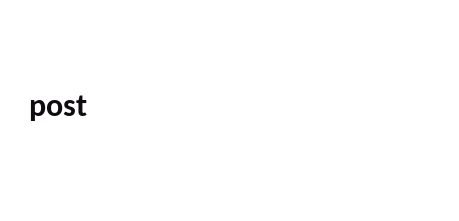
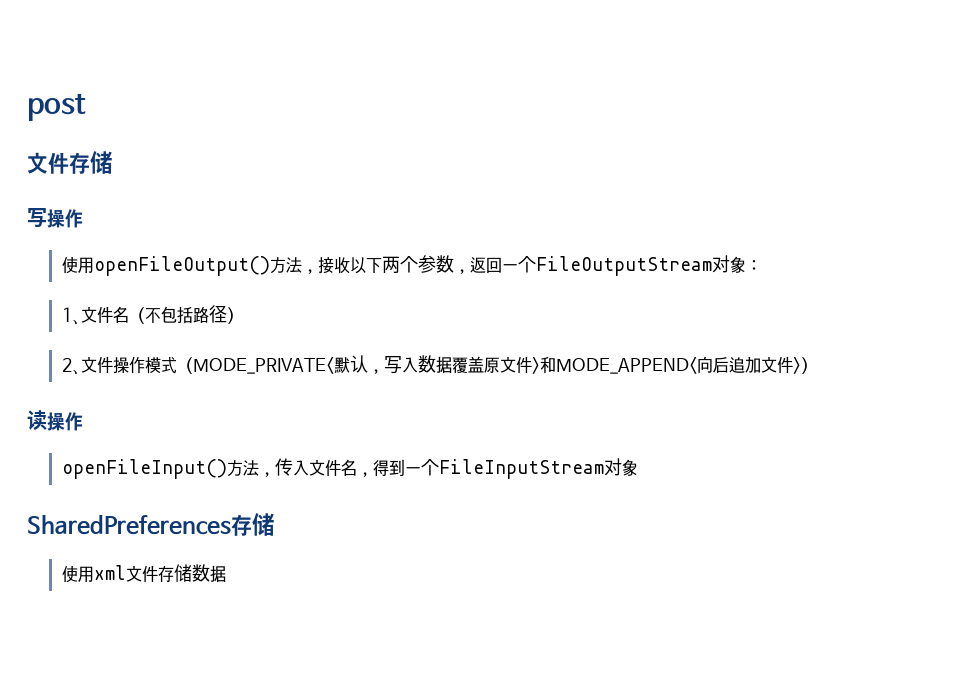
(87, 108) none -> [27,151,113,174] [27,208,83,228] [61,255,762,276] [61,305,243,325] [61,355,817,375] [27,410,83,431] [61,458,638,479] [27,513,275,536] [61,564,226,583] // 文件存储 // 写操作 // 使用openFileOutput()方法，接收以下两个参数，返回一个FileOutputStream对象： // 1、文件名（不包括路径） // 2、文件操作模式（MODE_PRIVATE<默认，写入数据覆盖原文件>和MODE_APPEND<向后追加文件>） // 读操作 // openFileInput()方法，传入文件名，得到一个FileInputStream对象 // SharedPreferences存储 // 使用xml文件存储数据

